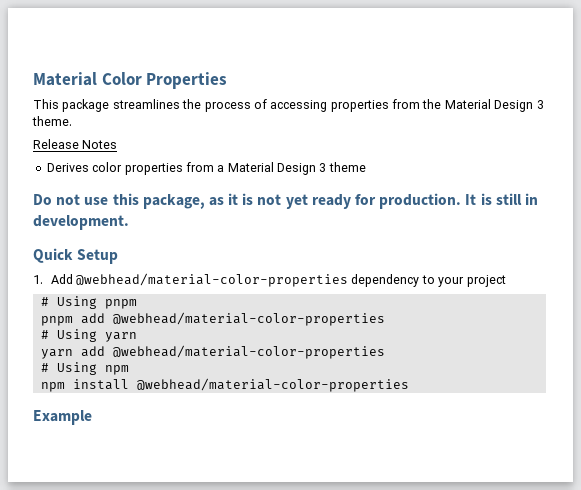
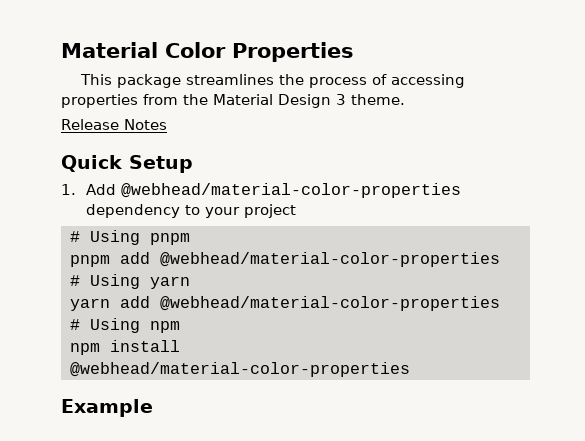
[46,162,366,175] [33,193,538,209] [33,215,129,230] // Derives color properties from a Material Design 3 theme // Do not use this package, as it is not yet ready for production. It is still in development. -> (167, 124) none

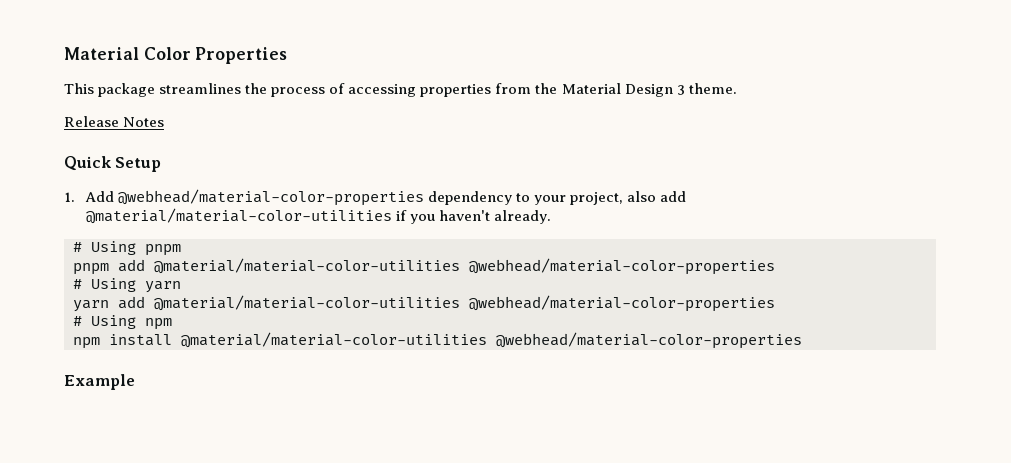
[244,204,297,218] project -> [569,191,687,205] [85,208,551,224] project, also add @material/material-color-utilities if you haven't already.
(150, 258) none -> [154,258,460,274] @material/material-color-utilities
(150, 302) none -> [154,295,460,311] @material/material-color-utilities
(180, 346) none -> [181,332,487,348] @material/material-color-utilities

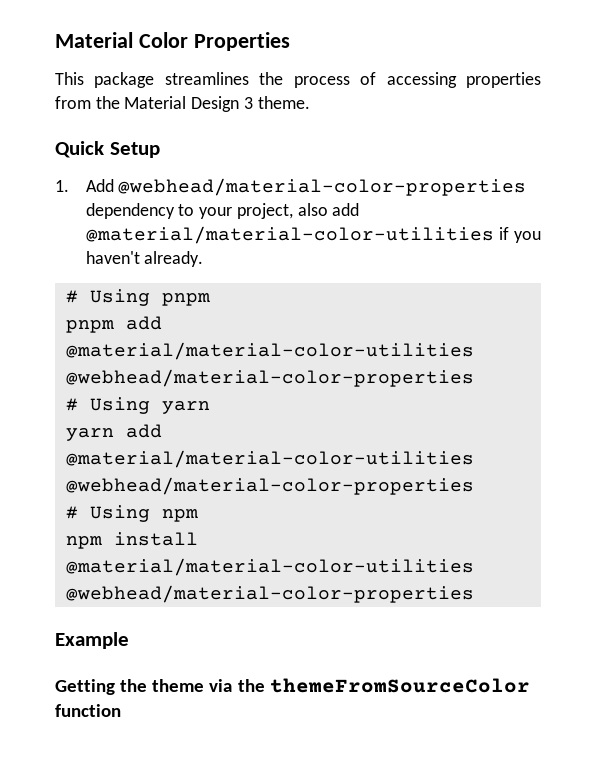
[64,116,165,127] // Release Notes -> (310, 102) none
(135, 382) none -> [55,678,530,695] [55,704,121,717] // Getting the theme via the themeFromSourceColor function

